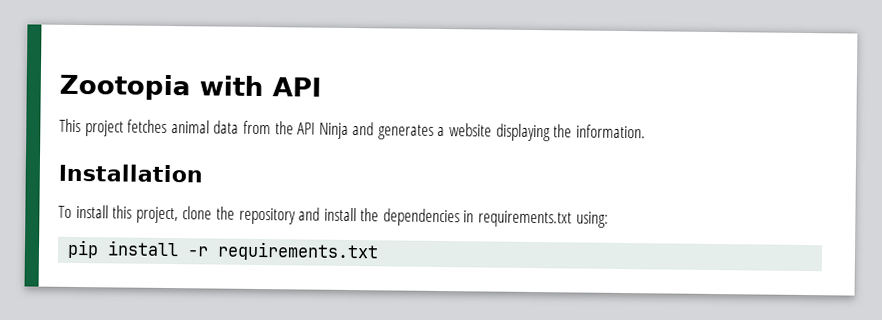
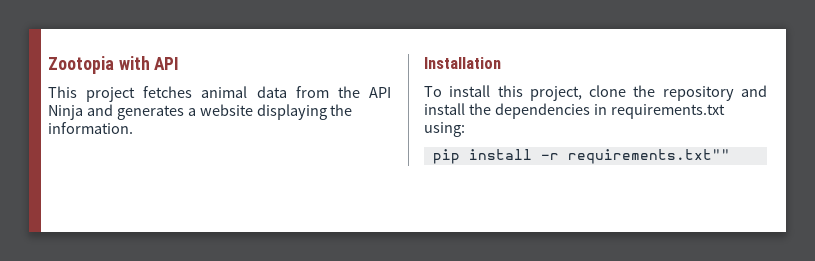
[217,241,380,262] requirements.txt -> [567,149,730,164] requirements.txt""

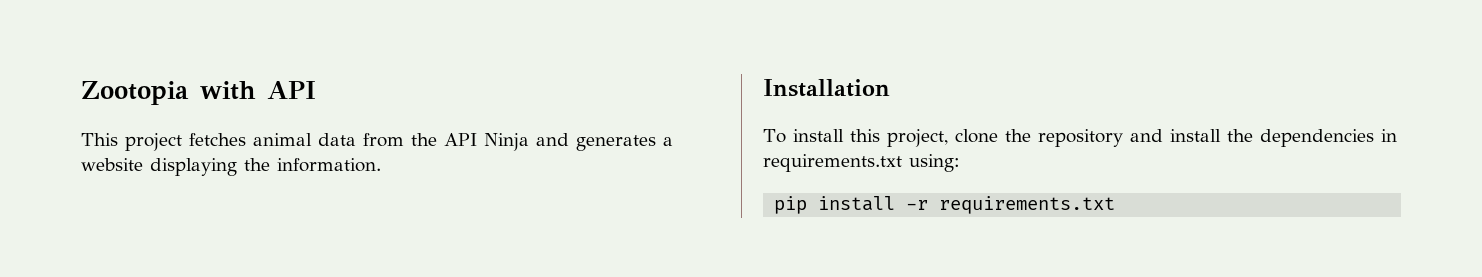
[567,149,730,164] requirements.txt"" -> [939,196,1116,214] requirements.txt

